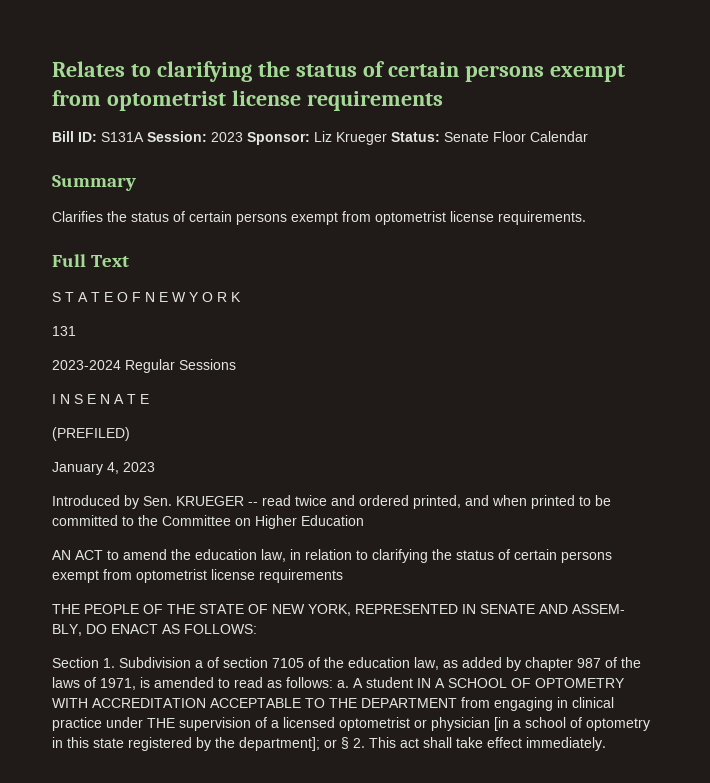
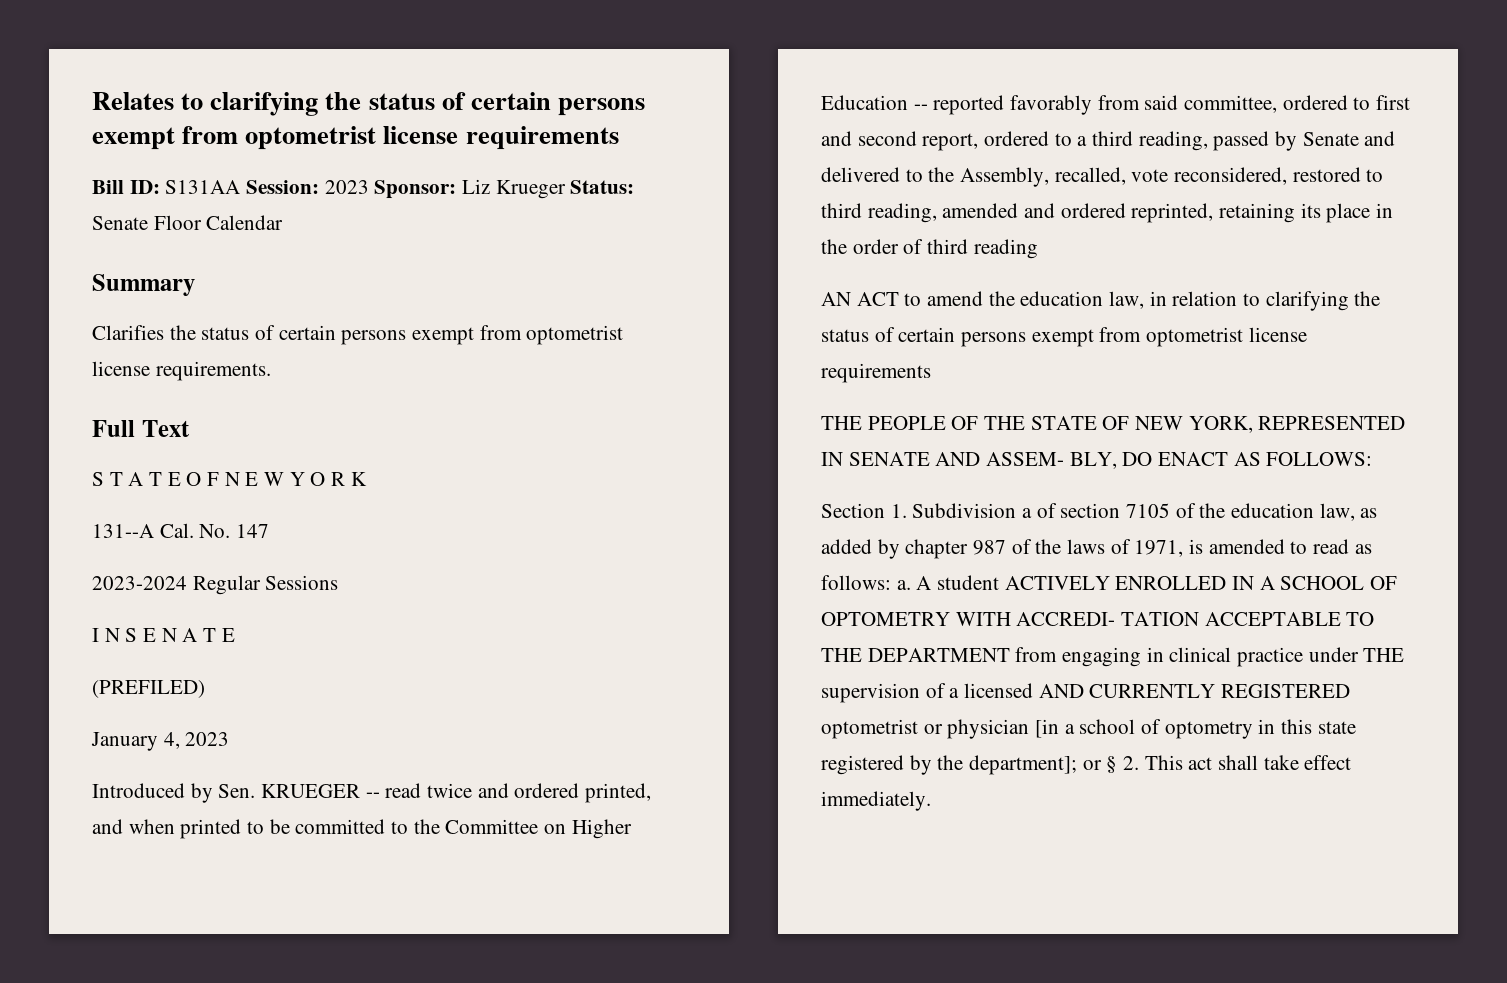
[101,132,144,142] S131A -> [165,180,241,194] S131AA
[52,326,76,336] 131 -> [92,523,270,538] 131--A Cal. No. 147
(364, 520) none -> [913,95,1411,115] [821,131,1396,151] [821,167,1384,187] [821,203,1394,223] [821,239,1038,259] -- reported favorably from said committee, ordered to first and second report, ordered to a third reading, passed by Senate and delivered to the Assembly, recalled, vote reconsidered, restored to third reading, amended and ordered reprinted, retaining its place in the order of third reading
(413, 682) none -> [1004,576,1227,590] ACTIVELY ENROLLED
[92,698,206,708] ACCREDITATION -> [1016,612,1200,626] ACCREDI- TATION
(335, 722) none -> [1038,684,1351,698] AND CURRENTLY REGISTERED

